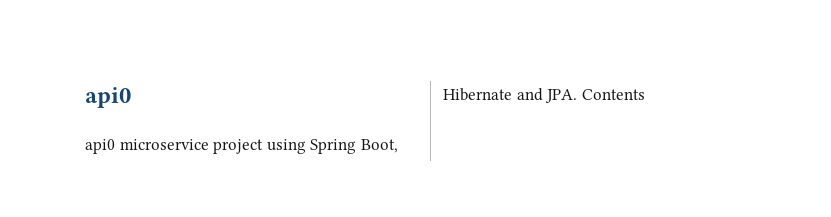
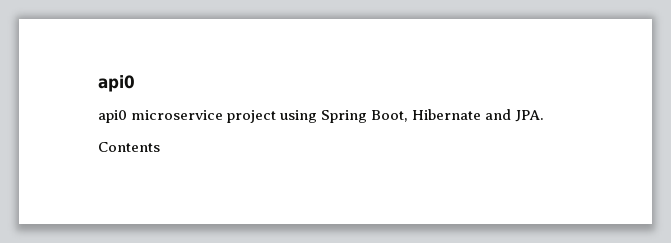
(578, 96) none -> (545, 116) //

